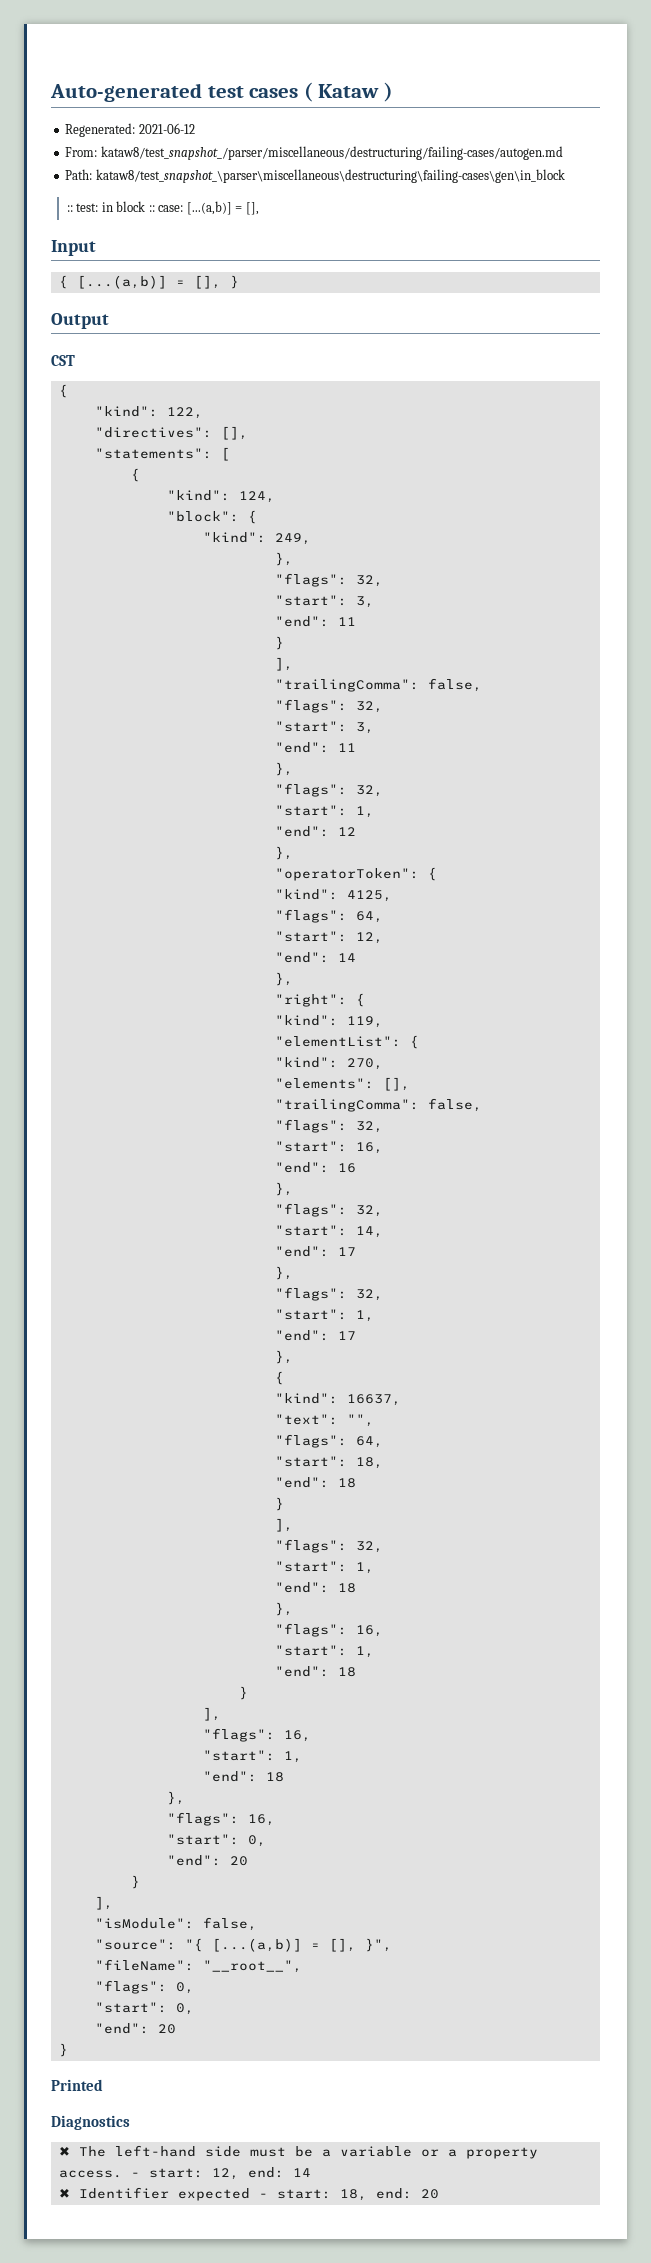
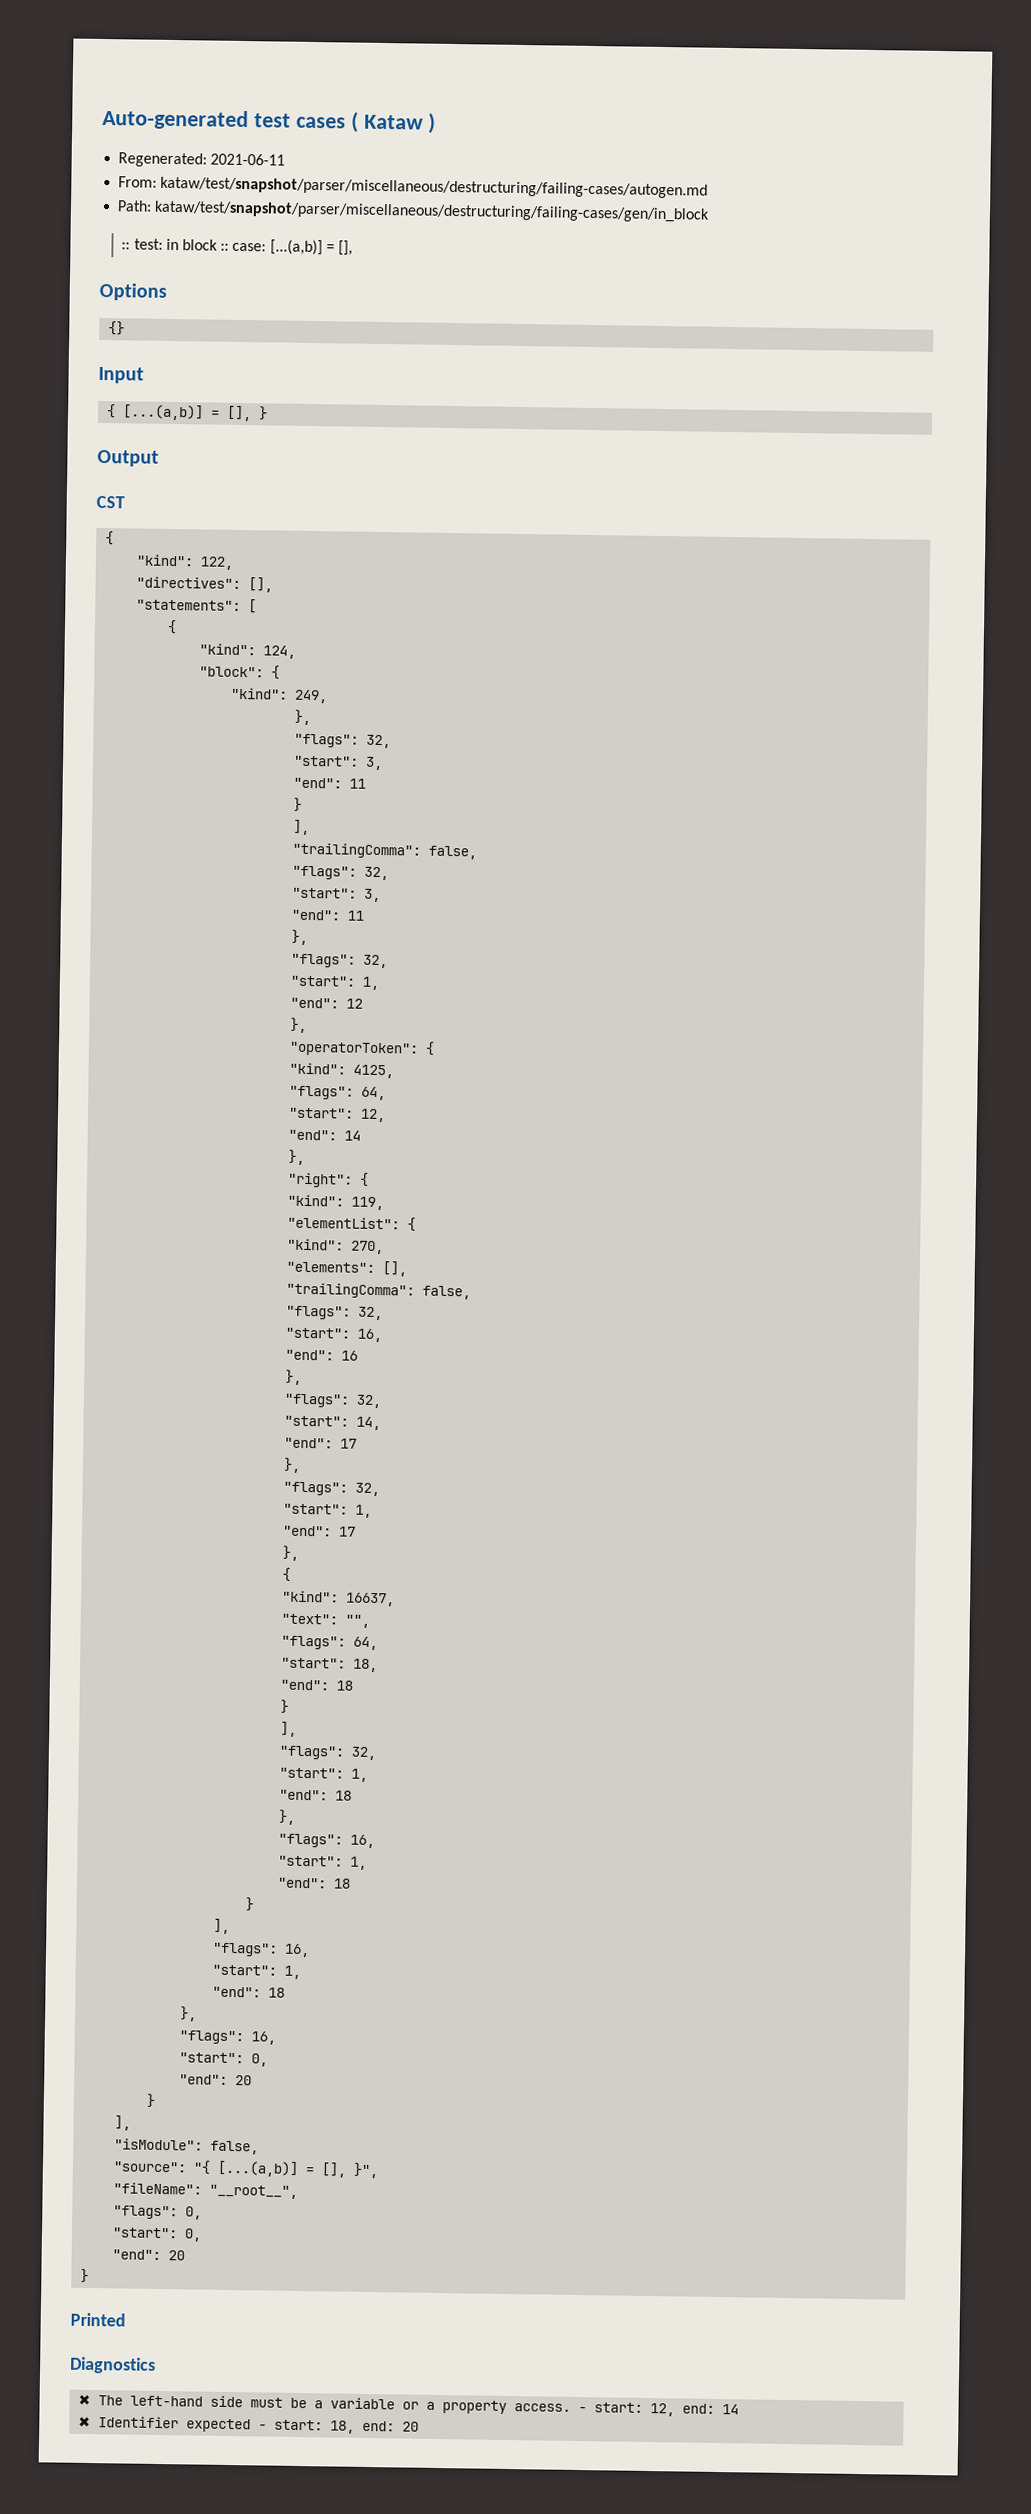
[138,123,195,134] 2021-06-12 -> [210,153,286,166] 2021-06-11
[100,146,563,160] kataw8/test_snapshot_/parser/miscellaneous/destructuring/failing-cases/autogen.md -> [160,176,709,199] kataw/test/snapshot/parser/miscellaneous/destructuring/failing-cases/autogen.md
[95,169,565,183] kataw8/test_snapshot_\parser\miscellaneous\destructuring\failing-cases\gen\in_block -> [154,200,711,223] kataw/test/snapshot/parser/miscellaneous/destructuring/failing-cases/gen/in_block
(259, 208) none -> [99,282,167,301] [108,321,126,336] // Options // {}

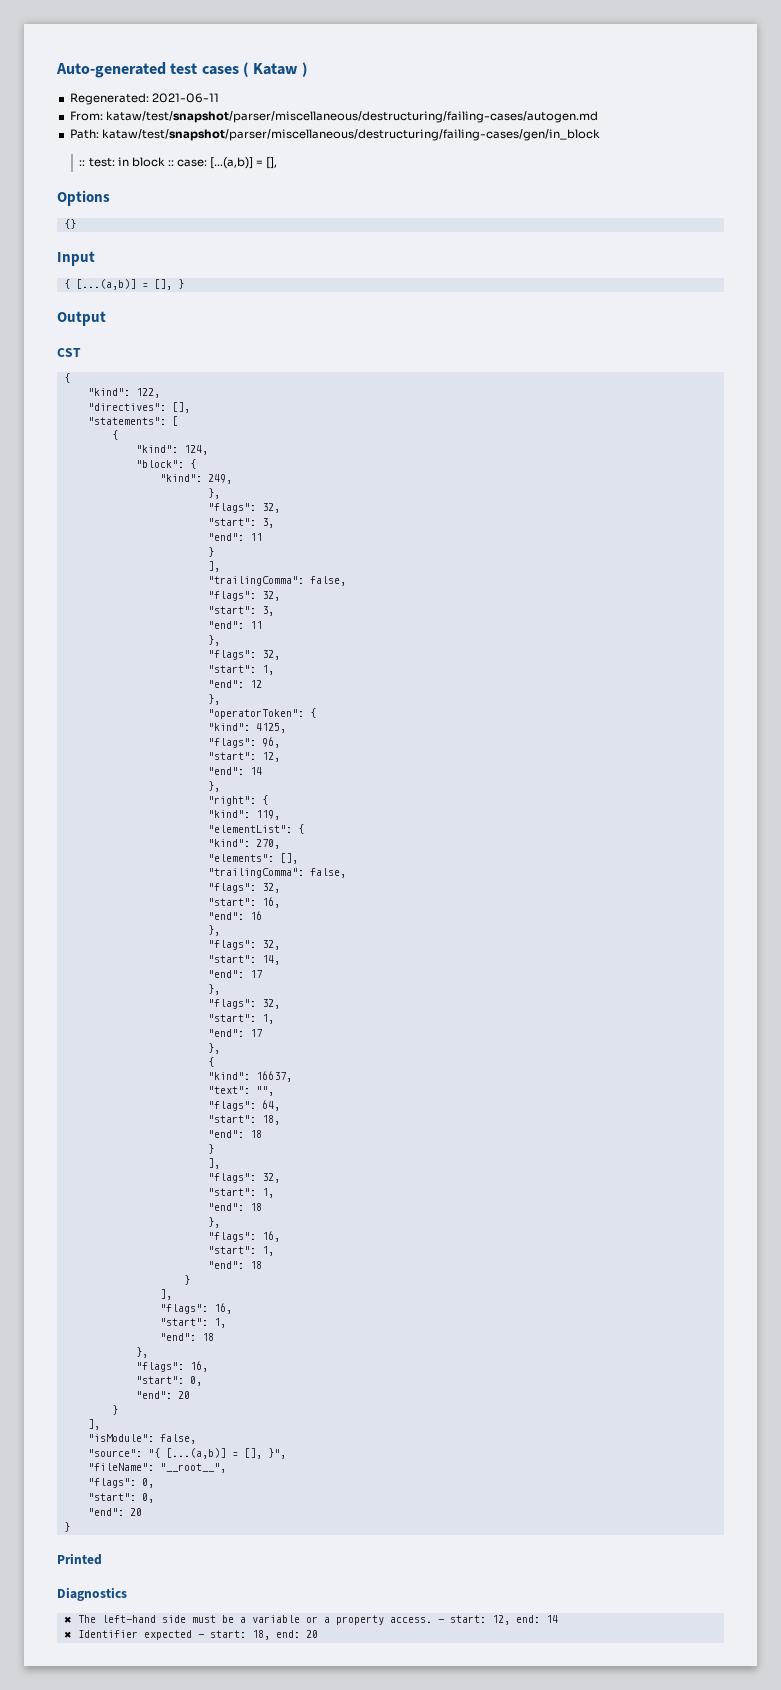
[361,1086,387,1101] 64, -> [261,737,280,748] 96,

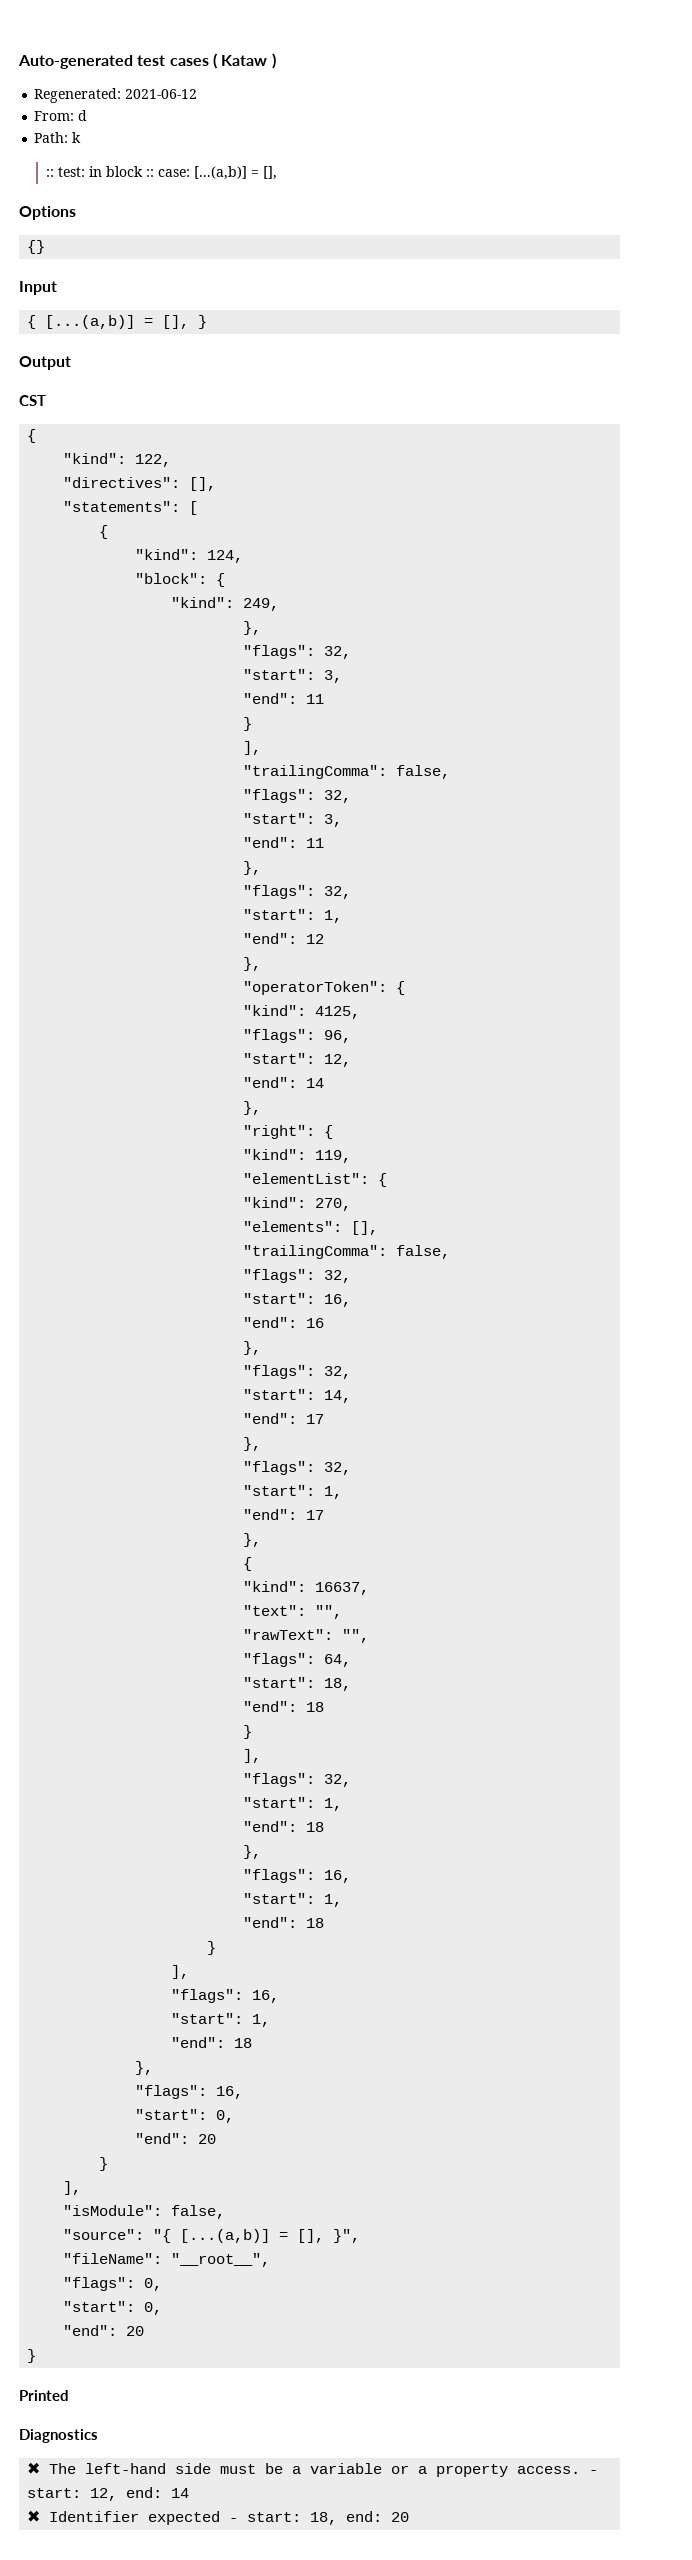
[151,93,219,103] 2021-06-11 -> [125,89,198,99] 2021-06-12
[105,111,598,123] kataw/test/snapshot/parser/miscellaneous/destructuring/failing-cases/autogen.md -> [78,110,88,121] d
[101,129,600,141] kataw/test/snapshot/parser/miscellaneous/destructuring/failing-cases/gen/in_block -> [72,132,82,143] k
(274, 1091) none -> [243,1629,370,1643] // "rawText": "",

